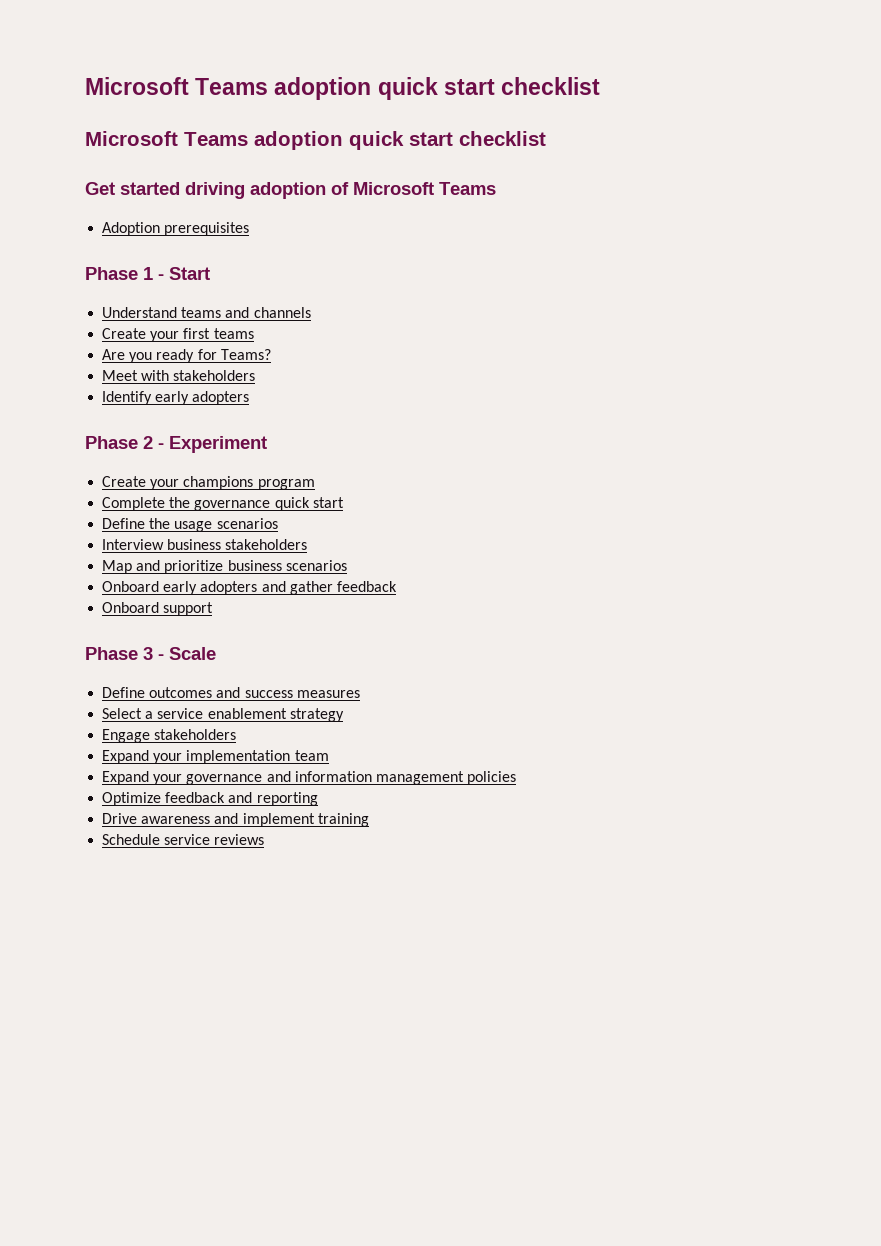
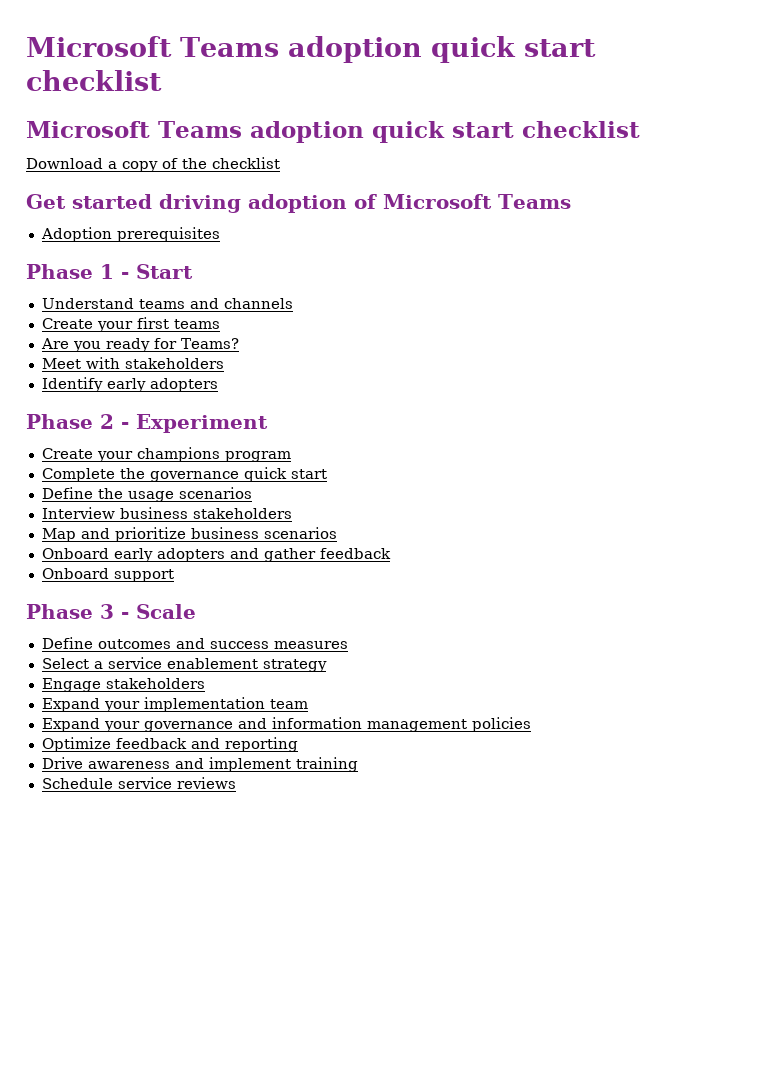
(546, 138) none -> [26,157,280,172] // Download a copy of the checklist

